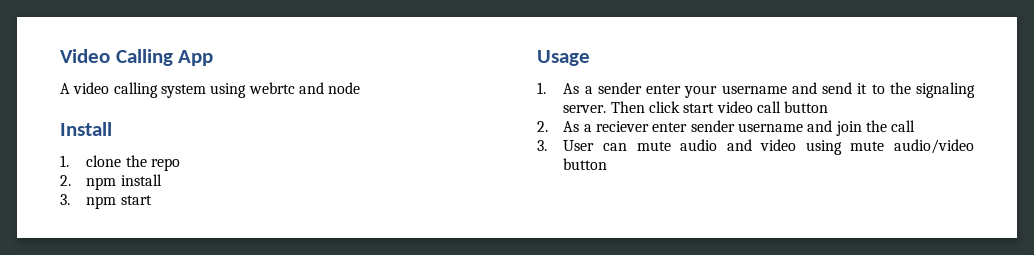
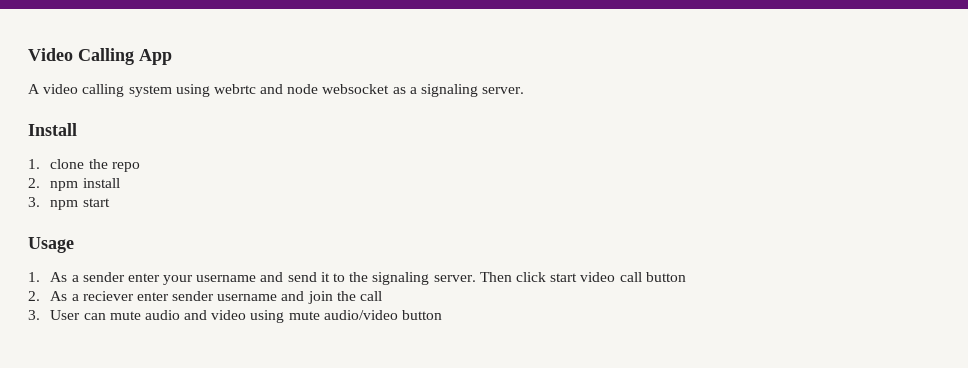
(361, 88) none -> [322,84,525,97] websocket as a signaling server.

